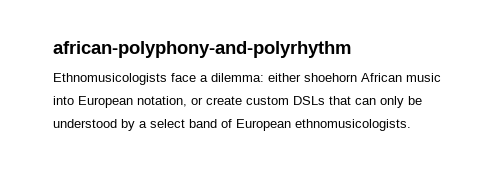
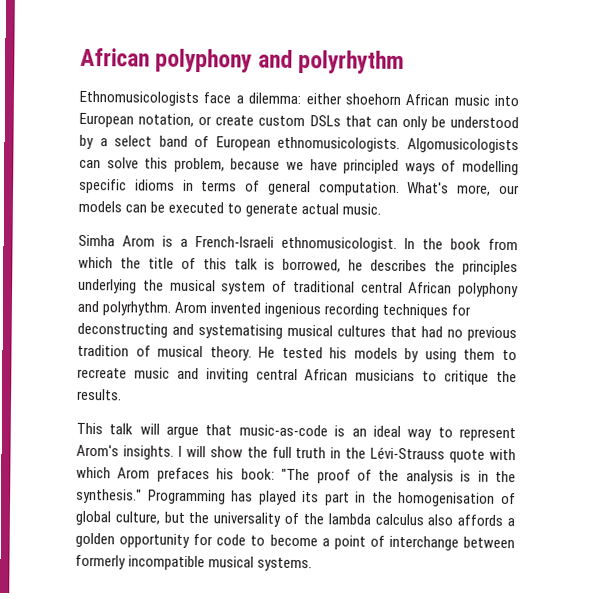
[53,41,351,58] african-polyphony-and-polyrhythm -> [80,47,405,75] African polyphony and polyrhythm
(411, 125) none -> [407,138,519,154] [79,157,520,176] [79,178,520,196] [78,200,382,218] [78,234,518,252] [78,256,519,276] [78,278,519,298] [77,300,472,319] [77,322,517,342] [77,344,517,363] [77,367,518,385] [77,388,122,401] [76,422,516,442] [76,444,516,463] [76,466,517,485] [76,488,516,507] [75,510,515,527] [75,532,515,551] [75,554,313,572] Algomusicologists can solve this problem, because we have principled ways of modelling specific idioms in terms of general computation. What's more, our models can be executed to generate actual music. // Simha Arom is a French-Israeli ethnomusicologist. In the book from which the title of this talk is borrowed, he describes the principles underlying the musical system of traditional central African polyphony and polyrhythm. Arom invented ingenious recording techniques for deconstructing and systematising musical cultures that had no previous tradition of musical theory. He tested his models by using them to recreate music and inviting central African musicians to critique the results. // This talk will argue that music-as-code is an ideal way to represent Arom's insights. I will show the full truth in the Lévi-Strauss quote with which Arom prefaces his book: "The proof of the analysis is in the synthesis." Programming has played its part in the homogenisation of global culture, but the universality of the lambda calculus also affords a golden opportunity for code to become a point of interchange between formerly incompatible musical systems.

